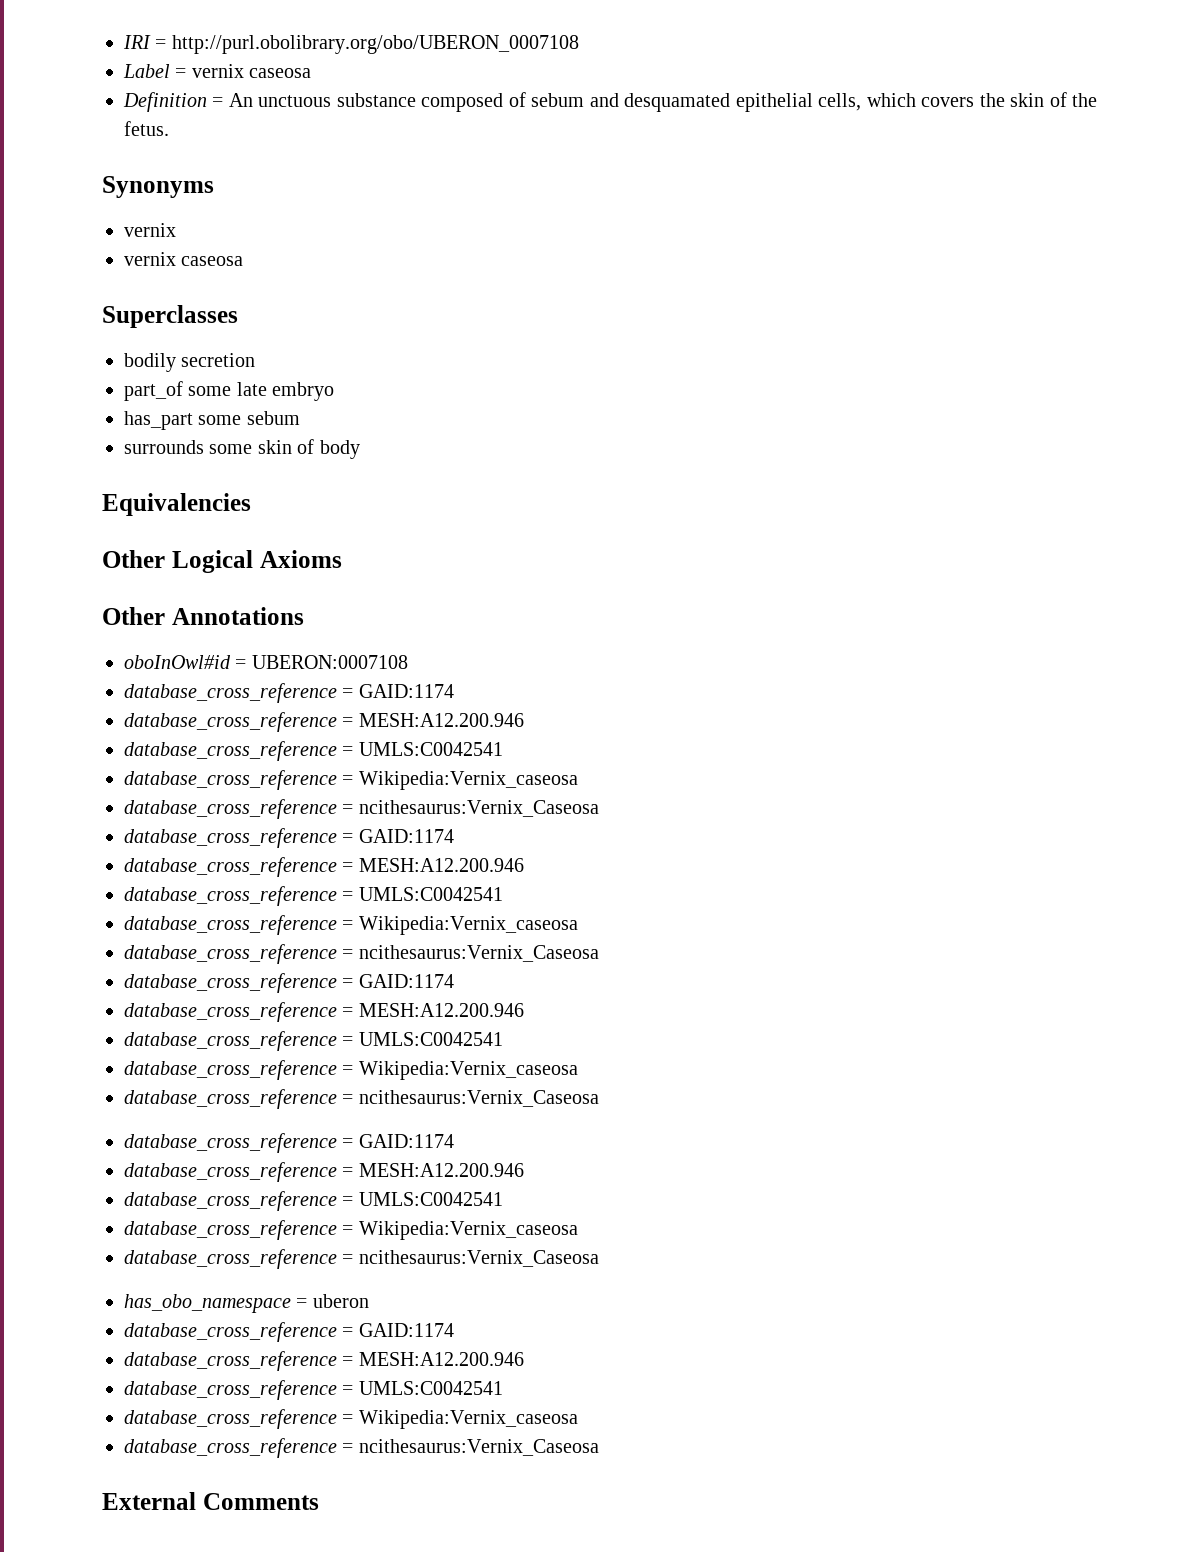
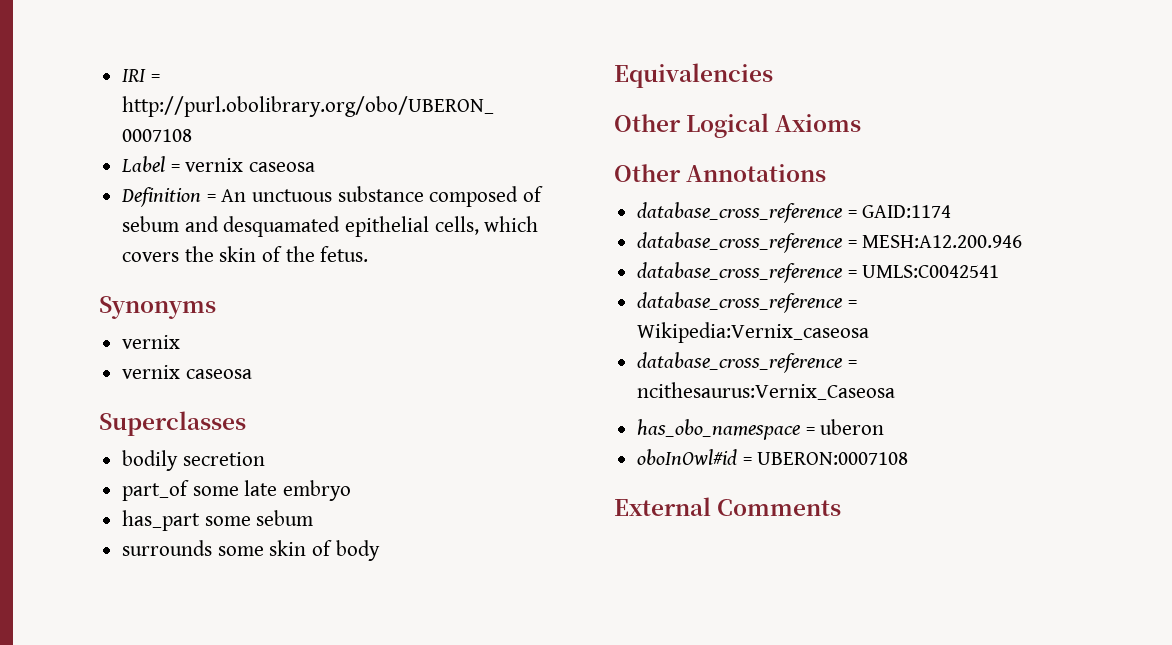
[124,655,408,669] [124,683,454,703] [124,712,524,732] [124,741,503,761] [124,770,578,790] [124,799,599,819] [124,828,454,848] [124,857,524,877] [124,886,503,906] [124,915,578,935] [124,944,599,964] [124,973,454,993] [124,1002,524,1022] [124,1031,503,1051] [124,1060,578,1080] [124,1089,599,1109] // oboInOwl#id = UBERON:0007108 // database_cross_reference = GAID:1174 // database_cross_reference = MESH:A12.200.946 // database_cross_reference = UMLS:C0042541 // database_cross_reference = Wikipedia:Vernix_caseosa // database_cross_reference = ncithesaurus:Vernix_Caseosa // database_cross_reference = GAID:1174 // database_cross_reference = MESH:A12.200.946 // database_cross_reference = UMLS:C0042541 // database_cross_reference = Wikipedia:Vernix_caseosa // database_cross_reference = ncithesaurus:Vernix_Caseosa // database_cross_reference = GAID:1174 // database_cross_reference = MESH:A12.200.946 // database_cross_reference = UMLS:C0042541 // database_cross_reference = Wikipedia:Vernix_caseosa // database_cross_reference = ncithesaurus:Vernix_Caseosa -> (827, 173) none
[124,1322,454,1342] [124,1351,524,1371] [124,1380,503,1400] [124,1409,578,1429] [124,1438,599,1458] database_cross_reference = GAID:1174 // database_cross_reference = MESH:A12.200.946 // database_cross_reference = UMLS:C0042541 // database_cross_reference = Wikipedia:Vernix_caseosa // database_cross_reference = ncithesaurus:Vernix_Caseosa -> [637,449,909,465] oboInOwl#id = UBERON:0007108

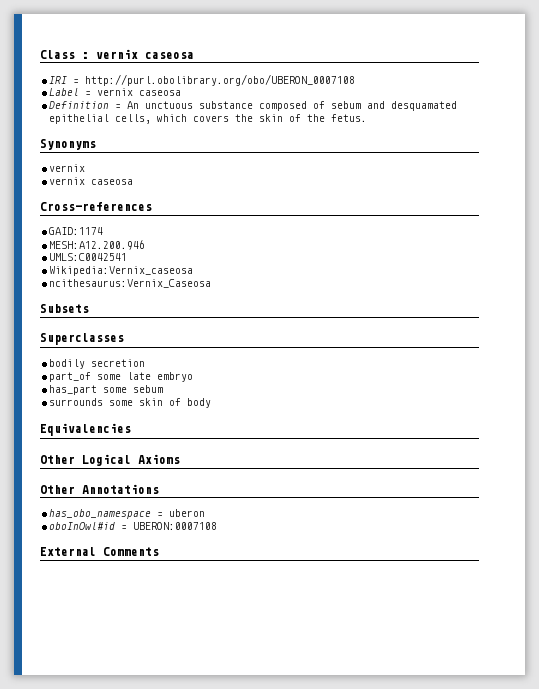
(122, 75) none -> [40,49,194,59] Class : vernix caseosa //
(252, 374) none -> [40,202,152,211] [49,227,104,235] [49,240,146,250] [49,253,128,261] [49,266,194,276] [49,279,212,288] [40,304,89,313] // Cross-references // GAID:1174 // MESH:A12.200.946 // UMLS:C0042541 // Wikipedia:Vernix_caseosa // ncithesaurus:Vernix_Caseosa // Subsets
[637,202,952,223] [637,232,1023,253] [637,262,1000,283] [637,292,857,313] [637,322,870,343] [637,352,857,373] [637,382,896,400] // database_cross_reference = GAID:1174 // database_cross_reference = MESH:A12.200.946 // database_cross_reference = UMLS:C0042541 // database_cross_reference = Wikipedia:Vernix_caseosa // database_cross_reference = ncithesaurus:Vernix_Caseosa -> (159, 489) none

